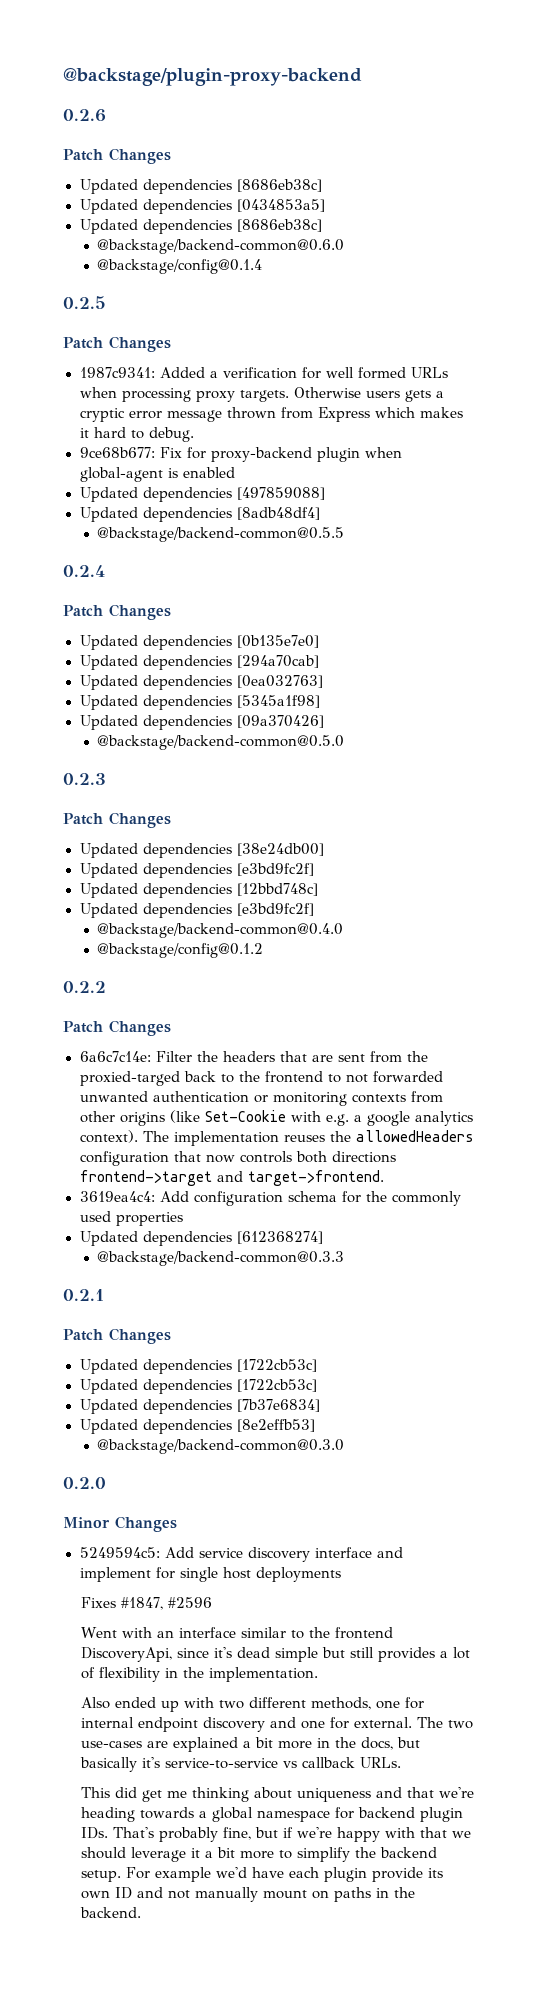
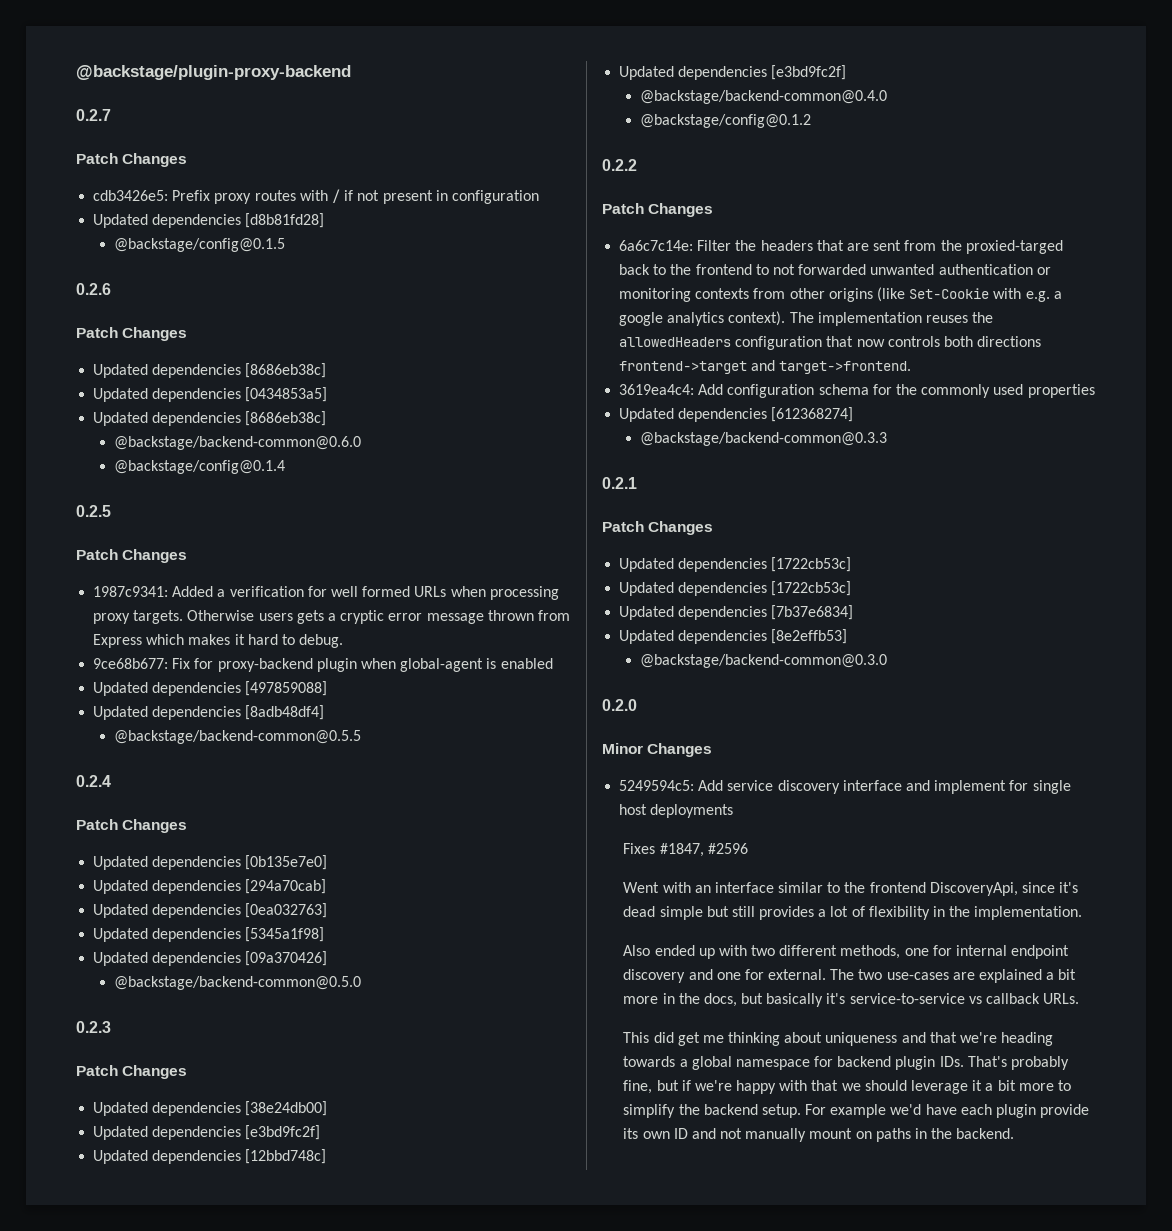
(362, 76) none -> [76,109,111,121] [76,153,188,167] [93,189,539,204] [93,213,325,228] [114,238,286,252] // 0.2.7 // Patch Changes // cdb3426e5: Prefix proxy routes with / if not present in configuration // Updated dependencies [d8b81fd28] // @backstage/config@0.1.5

